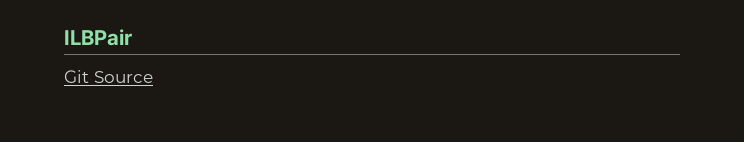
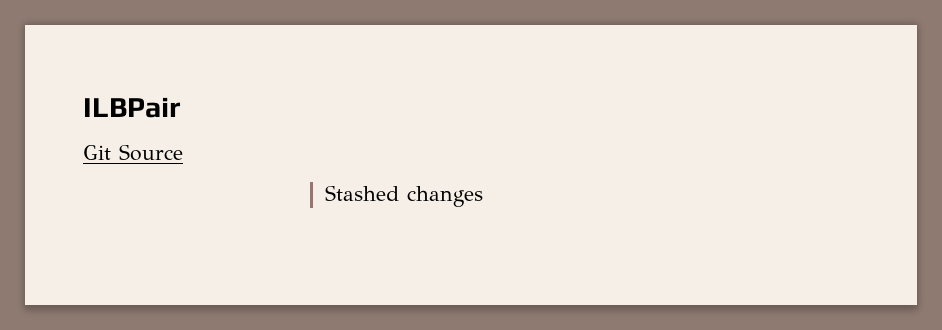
(153, 77) none -> [325,185,484,207] // Stashed changes

